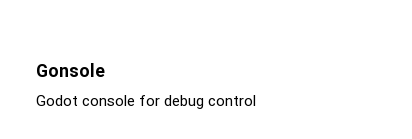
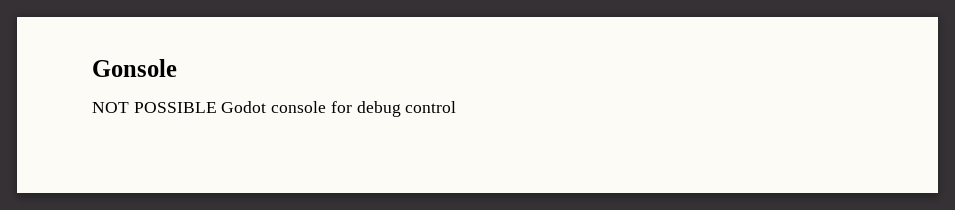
(105, 70) none -> [92,102,217,113] NOT POSSIBLE

